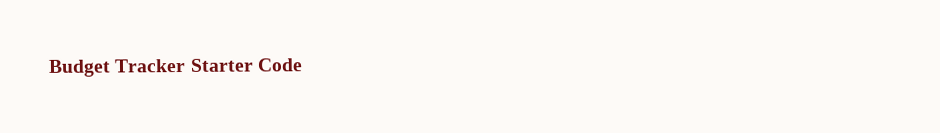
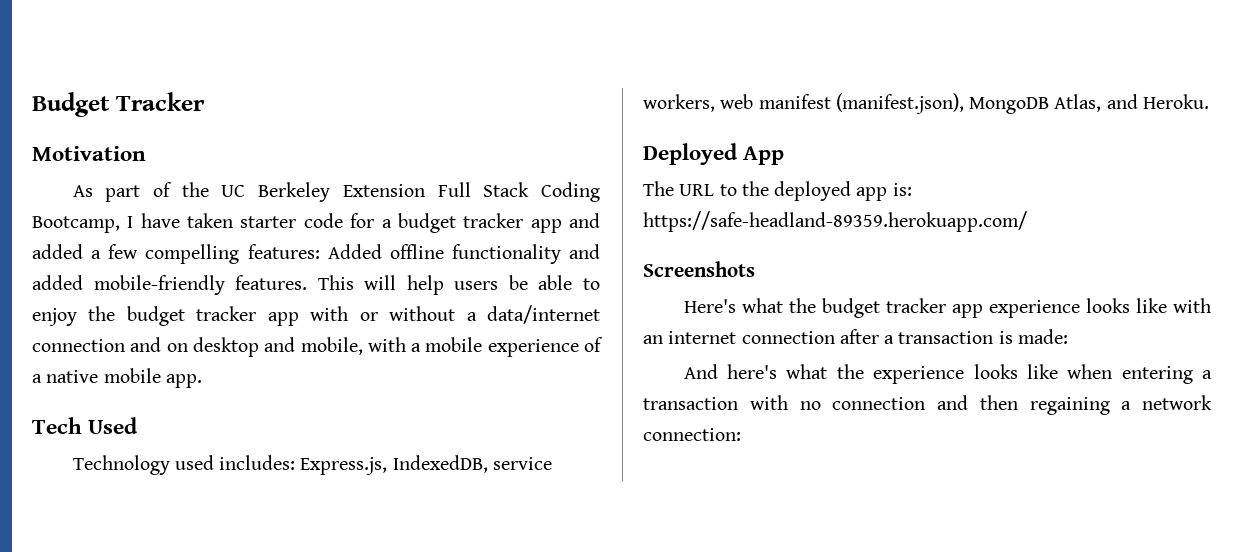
[189,58,303,72] Starter Code -> [32,146,146,161] [72,182,601,202] [32,213,601,233] [32,244,600,264] [32,275,600,295] [32,305,601,326] [32,337,603,357] [32,368,202,388] [32,417,139,434] [72,455,552,475] [643,93,1209,114] [643,143,785,165] [643,181,912,201] [643,211,1027,232] [643,261,755,277] [683,298,1211,318] [643,329,1068,344] [683,364,1212,384] [643,395,1212,415] [643,428,741,441] // Motivation // As part of the UC Berkeley Extension Full Stack Coding Bootcamp, I have taken starter code for a budget tracker app and added a few compelling features: Added offline functionality and added mobile-friendly features. This will help users be able to enjoy the budget tracker app with or without a data/internet connection and on desktop and mobile, with a mobile experience of a native mobile app. // Tech Used // Technology used includes: Express.js, IndexedDB, service workers, web manifest (manifest.json), MongoDB Atlas, and Heroku. // Deployed App // The URL to the deployed app is: https://safe-headland-89359.herokuapp.com/ // Screenshots // Here's what the budget tracker app experience looks like with an internet connection after a transaction is made: // And here's what the experience looks like when entering a transaction with no connection and then regaining a network connection:

